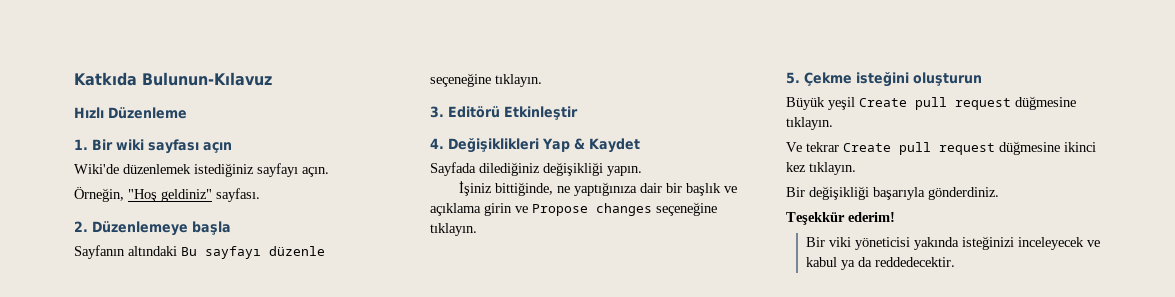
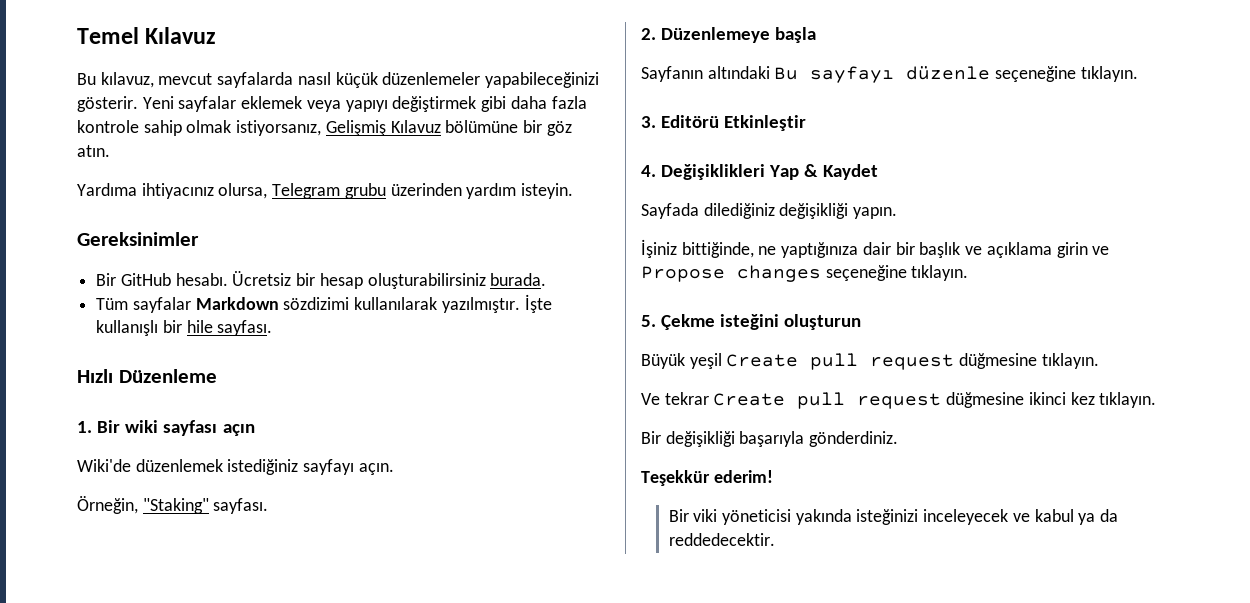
[74,72,272,86] Katkıda Bulunun-Kılavuz -> [77,27,217,44] [77,72,600,88] [77,96,587,112] [77,120,572,136] [77,145,110,157] [77,183,574,199] [77,232,199,246] [96,271,547,289] [96,294,552,313] [96,320,273,336] Temel Kılavuz // Bu kılavuz, mevcut sayfalarda nasıl küçük düzenlemeler yapabileceğinizi gösterir. Yeni sayfalar eklemek veya yapıyı değiştirmek gibi daha fazla kontrole sahip olmak istiyorsanız, Gelişmiş Kılavuz bölümüne bir göz atın. // Yardıma ihtiyacınız olursa, Telegram grubu üzerinden yardım isteyin. // Gereksinimler // Bir GitHub hesabı. Ücretsiz bir hesap oluşturabilirsiniz burada. // Tüm sayfalar Markdown sözdizimi kullanılarak yazılmıştır. İşte kullanışlı bir hile sayfası.
[128,189,212,202] "Hoş geldiniz" -> [142,498,209,514] "Staking"

